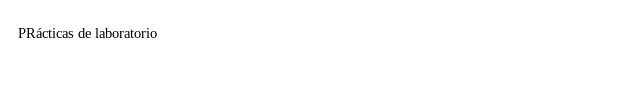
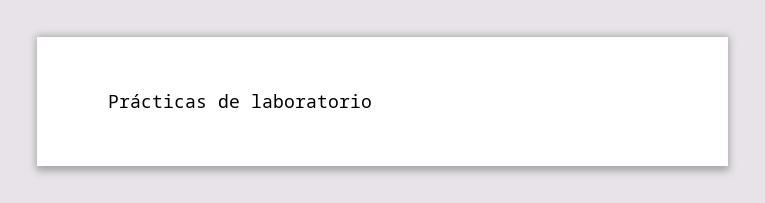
[18,28,74,38] PRácticas -> [108,94,207,108] Prácticas

